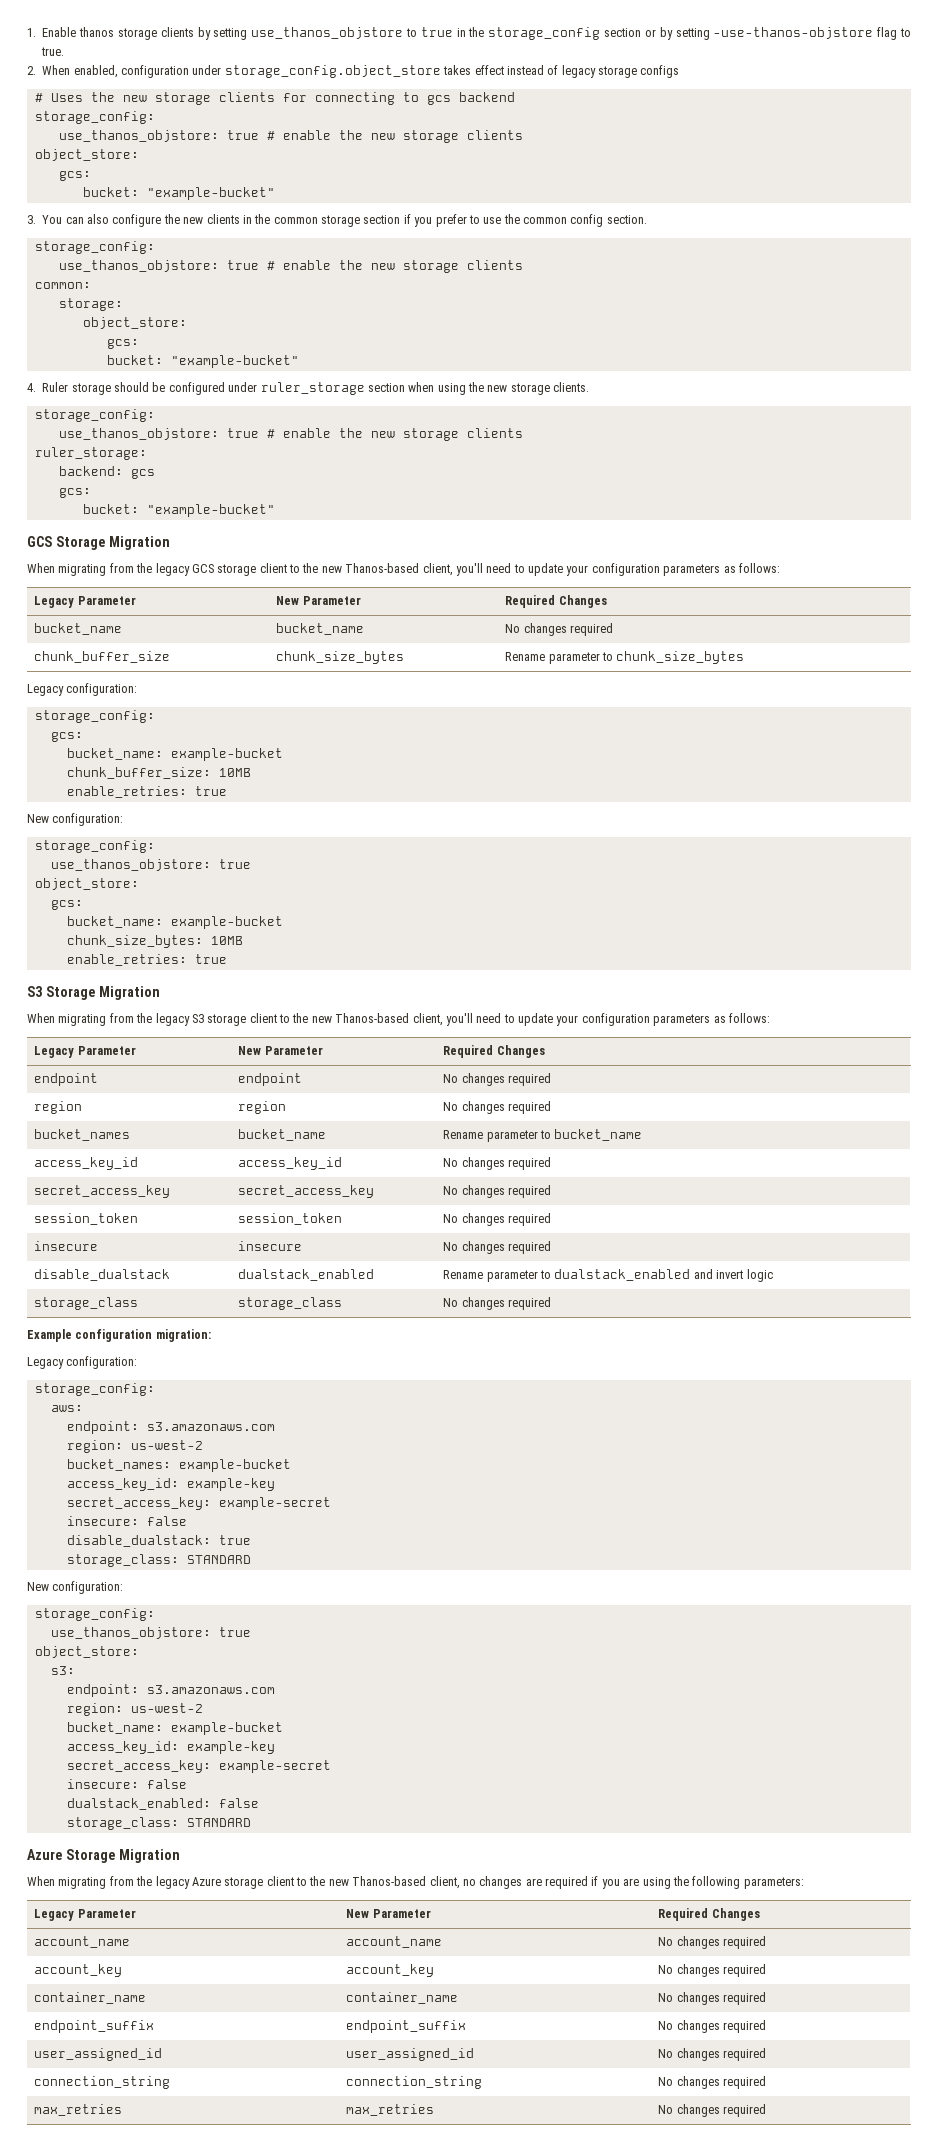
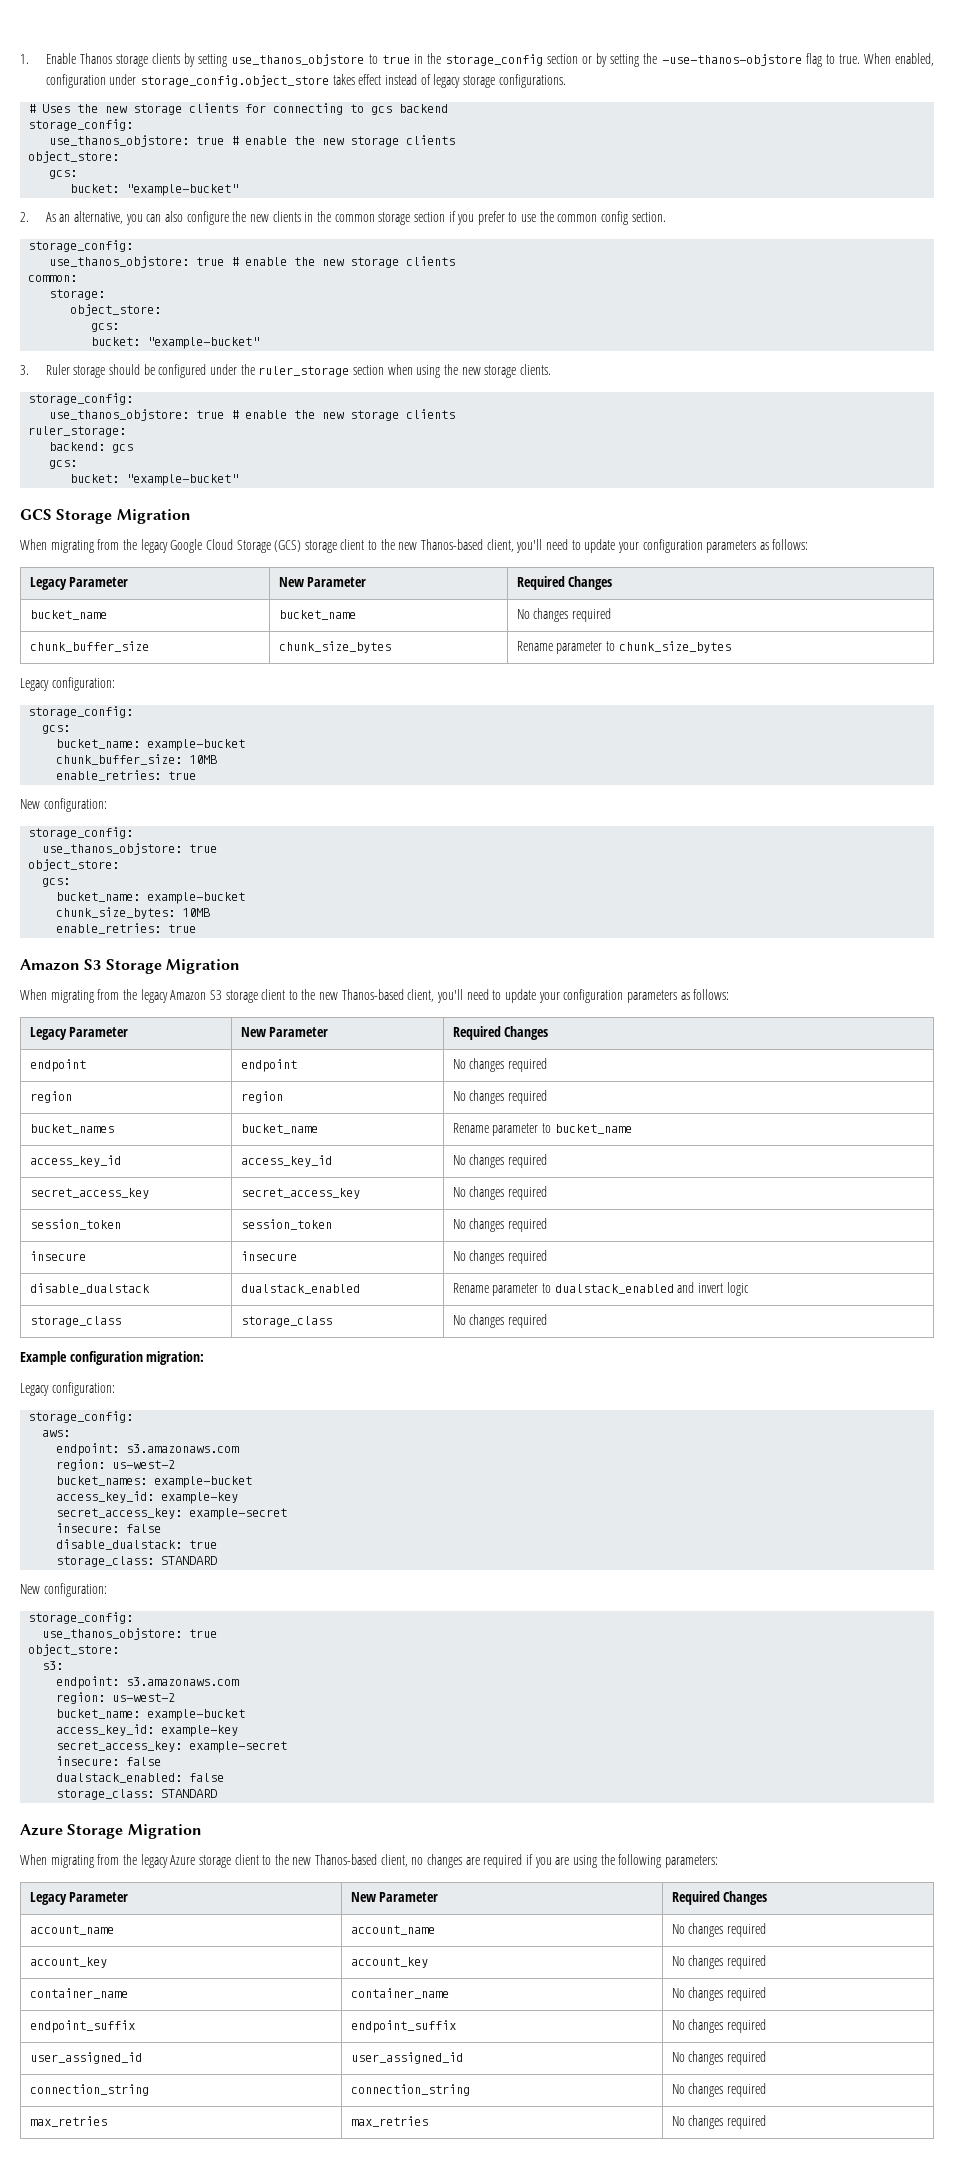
[79,27,115,37] thanos -> [79,53,112,64] Thanos
(710, 34) none -> [643,53,658,64] the
[27,66,36,75] // 2. -> (860, 59) none
[640,65,680,78] configs -> [498,74,566,88] configurations.
[27,215,63,224] 3. You -> [20,211,143,225] 2. As an alternative, you
[27,383,36,392] 4. -> [20,365,29,375] 3.
(258, 387) none -> [240,364,255,375] the
[191,564,214,573] GCS -> [170,539,302,553] Google Cloud Storage (GCS)
(227, 959) none -> [20,959,80,971] Amazon
(190, 1019) none -> [170,990,207,1000] Amazon

